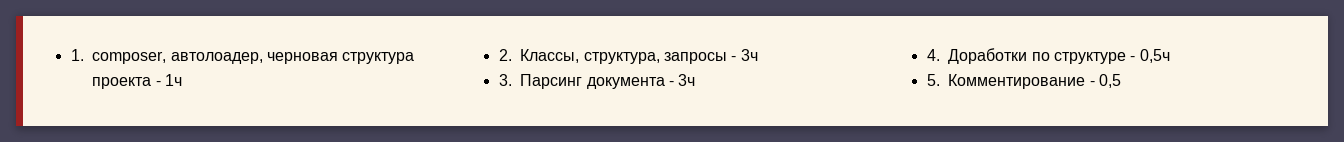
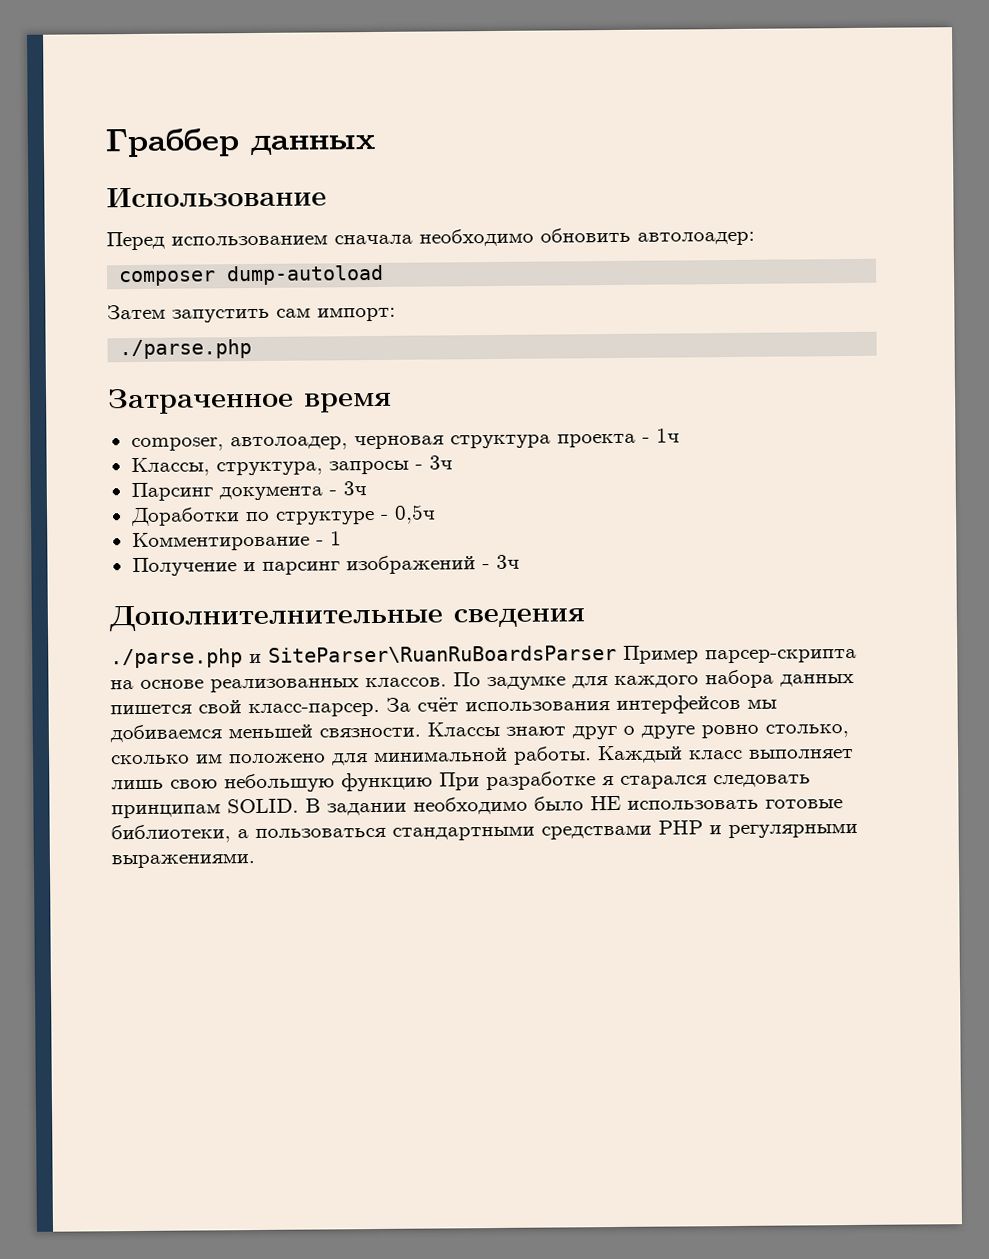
[70,49,84,61] 1. -> [105,128,376,158] [106,185,327,208] [106,227,755,251] [118,264,385,287] [107,304,396,323] [119,339,253,360] [107,387,392,415] Граббер данных // Использование // Перед использованием сначала необходимо обновить автолоадер: // composer dump-autoload // Затем запустить сам импорт: // ./parse.php // Затраченное время //
[498,49,512,61] 2. -> (680, 435) none
[498,74,512,86] 3. -> (453, 462) none
[926,49,940,61] 4. -> (367, 488) none
[926,74,940,86] 5. -> (436, 514) none
[1098,74,1121,88] 0,5 -> [329,531,342,546] [131,554,520,577] [108,603,585,632] [110,644,857,669] [110,669,854,693] [110,694,777,718] [110,721,849,743] [111,745,854,766] [111,771,811,793] [111,795,843,819] [111,820,858,844] [111,854,255,869] 1 // Получение и парсинг изображений - 3ч // Дополнителнительные сведения // ./parse.php и SiteParser\RuanRuBoardsParser Пример парсер-скрипта на основе реализованных классов. По задумке для каждого набора данных пишется свой класс-парсер. За счёт использования интерфейсов мы добиваемся меньшей связности. Классы знают друг о друге ровно столько, сколько им положено для минимальной работы. Каждый класс выполняет лишь свою небольшую функцию При разработке я старался следовать принципам SOLID. В задании необходимо было НЕ использовать готовые библиотеки, а пользоваться стандартными средствами PHP и регулярными выражениями.

